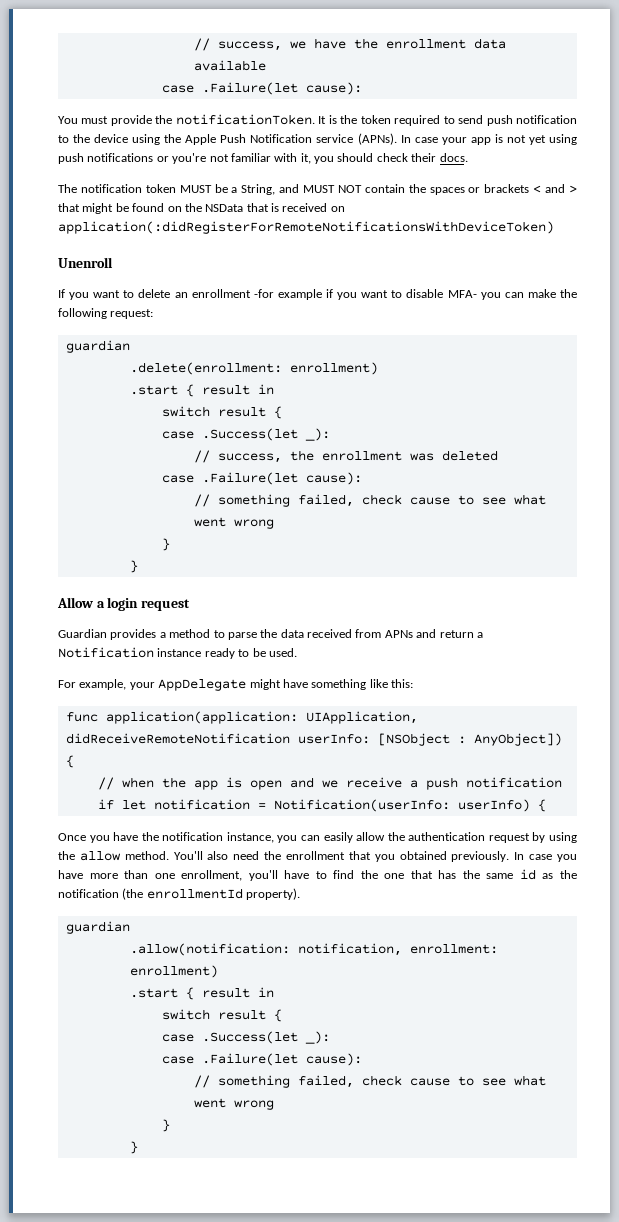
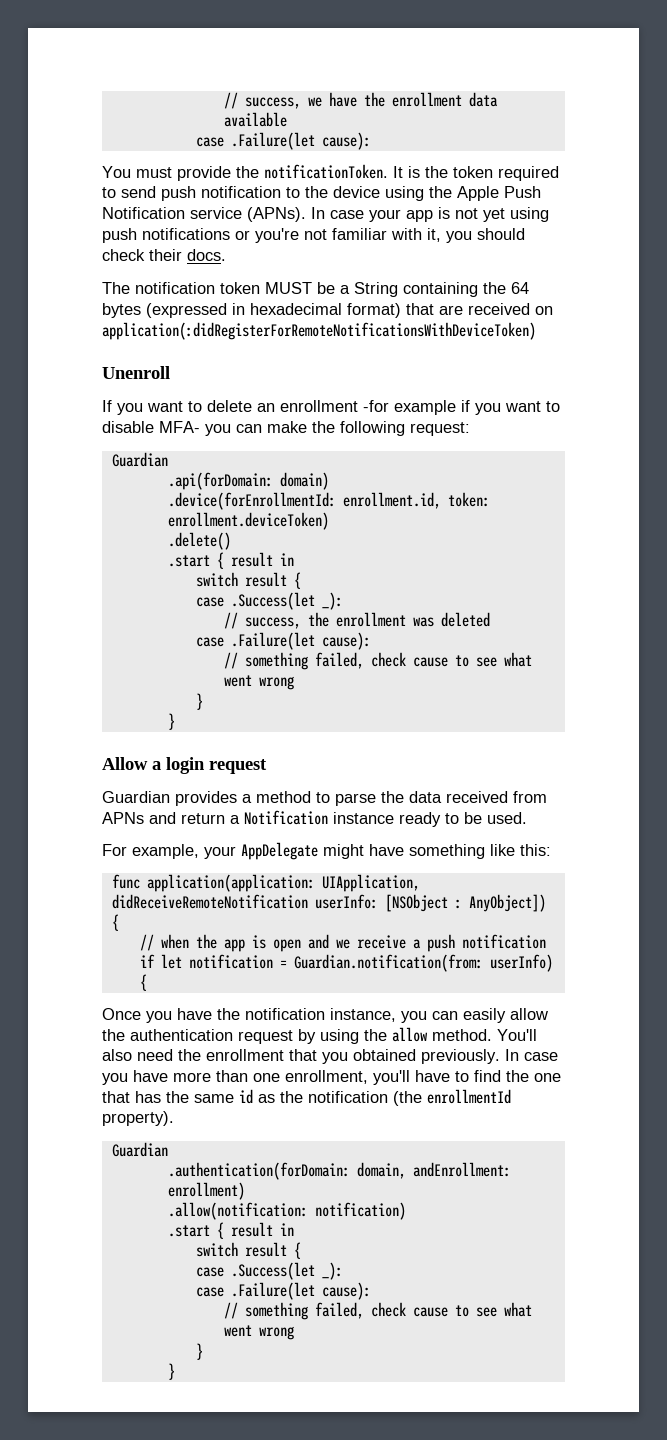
[241,184,577,195] [58,203,279,214] String, and MUST NOT contain the spaces or brackets < and > that might be found on the NSData that is -> [354,282,529,297] [102,303,463,318] String containing the 64 bytes (expressed in hexadecimal format) that are
[65,340,130,353] [129,362,378,375] guardian // .delete(enrollment: enrollment) -> [111,452,168,467] [167,472,329,490] [167,492,490,510] [167,512,329,530] [167,532,231,550] Guardian // .api(forDomain: domain) // .device(forEnrollmentId: enrollment.id, token: enrollment.deviceToken) // .delete()
[273,799,450,812] Notification(userInfo: -> [293,954,483,972] Guardian.notification(from:
[65,921,130,934] [129,943,498,956] [129,965,218,978] guardian // .allow(notification: notification, enrollment: enrollment) -> [111,1142,168,1157] [167,1162,511,1180] [167,1182,245,1200] [167,1202,406,1220] Guardian // .authentication(forDomain: domain, andEnrollment: enrollment) // .allow(notification: notification)

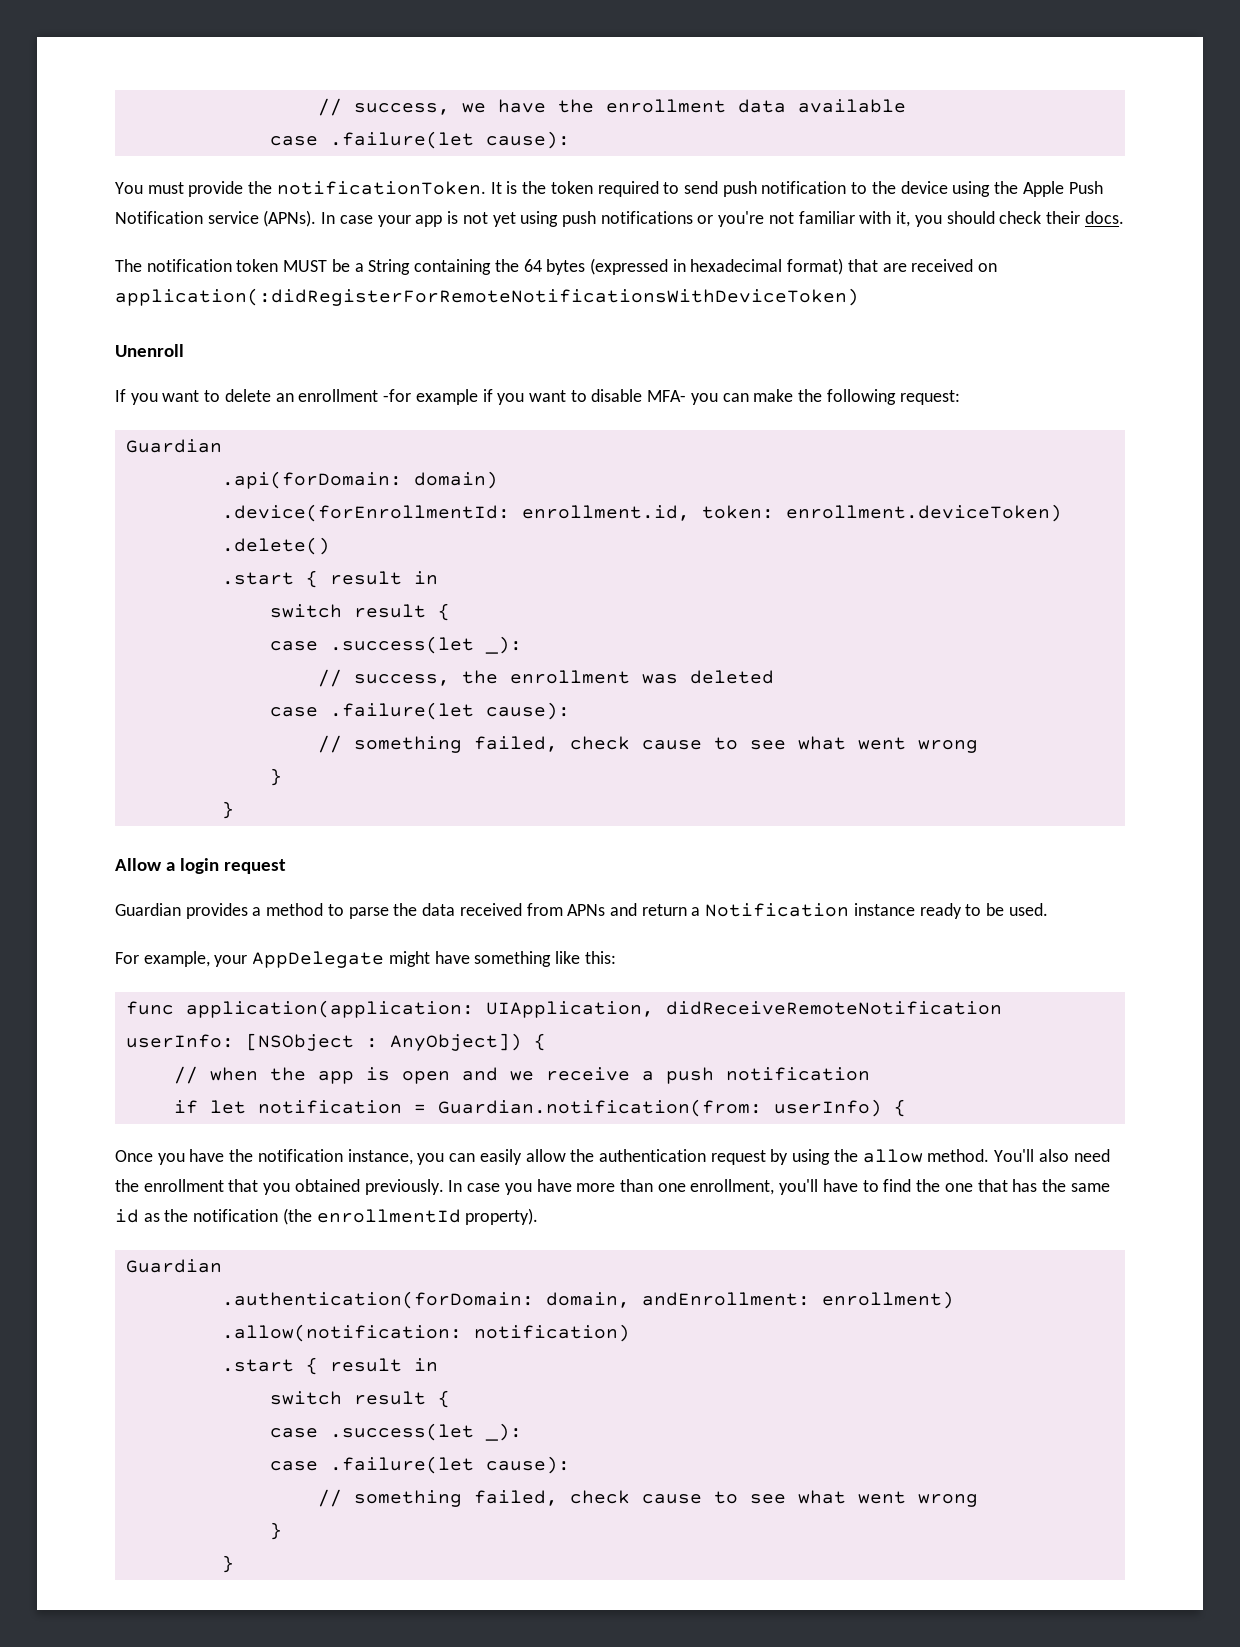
[230,132,315,150] .Failure(let -> [329,131,474,149] .failure(let
[230,592,315,610] .Success(let -> [329,636,474,654] .success(let
[230,632,315,650] .Failure(let -> [329,702,474,720] .failure(let
[230,1262,315,1280] .Success(let -> [329,1423,474,1441] .success(let
[230,1282,315,1300] .Failure(let -> [329,1456,474,1474] .failure(let

